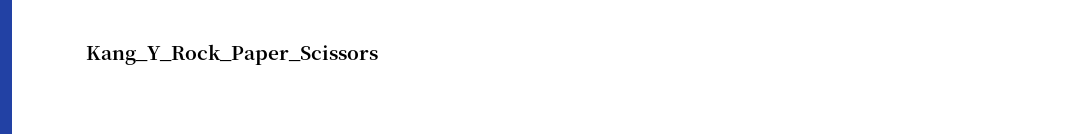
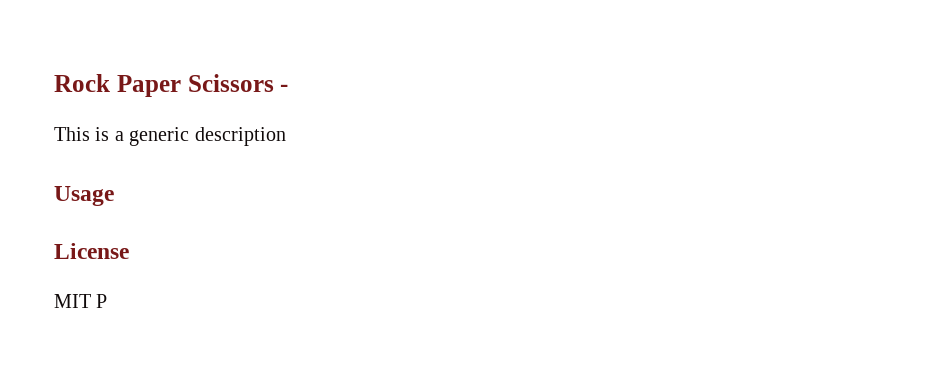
[86,44,378,65] Kang_Y_Rock_Paper_Scissors -> [54,74,289,97] [54,127,286,146] [54,186,114,206] [54,243,129,259] [54,294,108,308] Rock Paper Scissors - // This is a generic description // Usage // License // MIT P

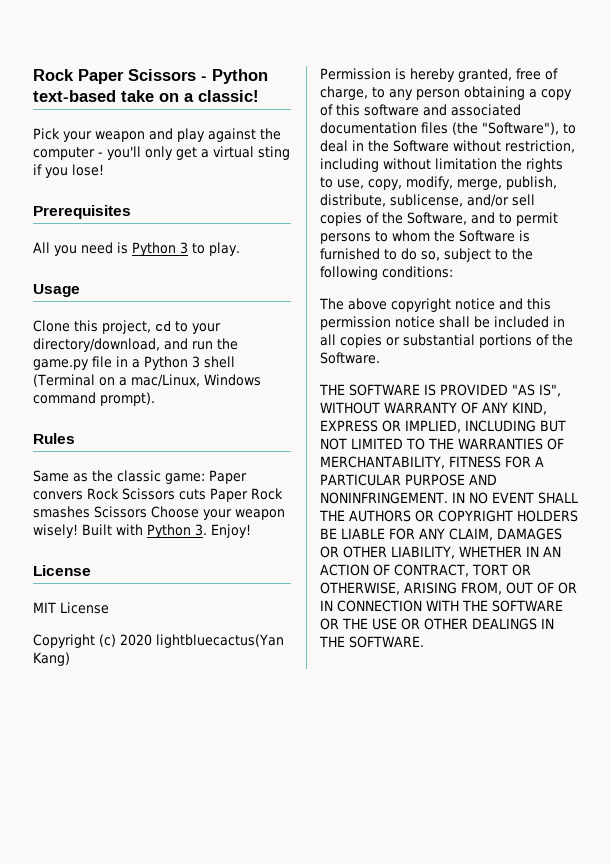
[54,127,286,146] [54,186,114,206] [54,243,129,259] [54,294,108,308] // This is a generic description // Usage // License // MIT P -> [212,69,268,84] [33,90,259,102] [33,128,281,142] [33,146,290,160] [33,164,104,178] [33,205,131,219] [33,242,240,256] [33,284,80,297] [33,320,221,334] [33,338,238,352] [33,356,235,370] [33,374,261,387] [33,392,155,406] [33,433,75,444] [33,470,247,484] [33,488,283,502] [33,506,285,520] [33,524,251,538] [33,565,91,576] [33,602,109,614] [33,634,284,648] [33,652,70,666] [320,68,558,82] [320,86,572,100] [320,104,521,116] [320,122,576,135] [320,140,575,153] [320,158,563,172] [320,176,557,190] [320,194,535,207] [320,212,558,226] [320,230,530,244] [320,248,533,262] [320,266,453,280] [319,298,551,312] [320,316,565,330] [320,334,573,348] [320,352,380,364] [319,384,561,397] [320,402,547,415] [320,420,566,433] [320,438,564,450] [320,456,544,469] [320,474,497,486] [320,492,578,504] [319,510,578,522] [320,528,562,541] [320,546,561,559] [320,564,531,577] [320,582,577,595] [320,600,563,612] [320,618,554,630] [319,636,424,648] Python text-based take on a classic! // Pick your weapon and play against the computer - you'll only get a virtual sting if you lose! // Prerequisites // All you need is Python 3 to play. // Usage // Clone this project, cd to your directory/download, and run the game.py file in a Python 3 shell (Terminal on a mac/Linux, Windows command prompt). // Rules // Same as the classic game: Paper convers Rock Scissors cuts Paper Rock smashes Scissors Choose your weapon wisely! Built with Python 3. Enjoy! // License // MIT License // Copyright (c) 2020 lightbluecactus(Yan Kang) // Permission is hereby granted, free of charge, to any person obtaining a copy of this software and associated documentation files (the "Software"), to deal in the Software without restriction, including without limitation the rights to use, copy, modify, merge, publish, distribute, sublicense, and/or sell copies of the Software, and to permit persons to whom the Software is furnished to do so, subject to the following conditions: // The above copyright notice and this permission notice shall be included in all copies or substantial portions of the Software. // THE SOFTWARE IS PROVIDED "AS IS", WITHOUT WARRANTY OF ANY KIND, EXPRESS OR IMPLIED, INCLUDING BUT NOT LIMITED TO THE WARRANTIES OF MERCHANTABILITY, FITNESS FOR A PARTICULAR PURPOSE AND NONINFRINGEMENT. IN NO EVENT SHALL THE AUTHORS OR COPYRIGHT HOLDERS BE LIABLE FOR ANY CLAIM, DAMAGES OR OTHER LIABILITY, WHETHER IN AN ACTION OF CONTRACT, TORT OR OTHERWISE, ARISING FROM, OUT OF OR IN CONNECTION WITH THE SOFTWARE OR THE USE OR OTHER DEALINGS IN THE SOFTWARE.

